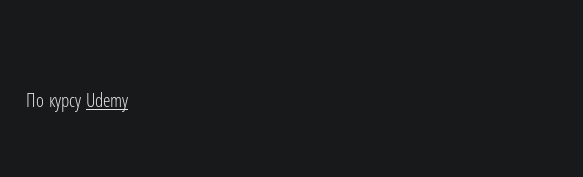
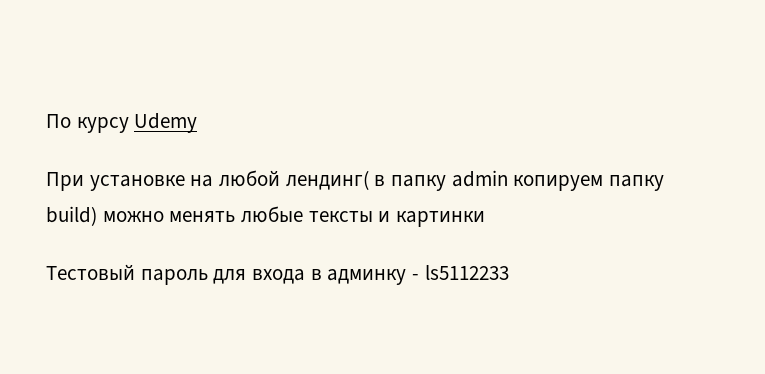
(128, 102) none -> [46,170,665,191] [46,206,486,227] [46,264,509,285] // При установке на любой лендинг( в папку admin копируем папку build) можно менять любые тексты и картинки // Тестовый пароль для входа в админку - ls5112233

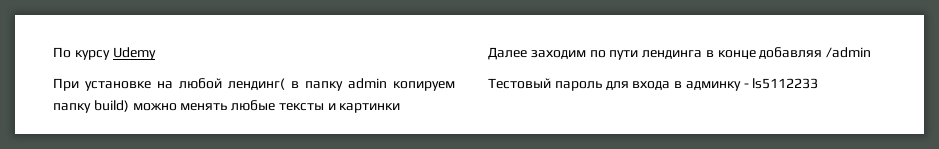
(486, 219) none -> [488,47,872,60] // Далее заходим по пути лендинга в конце добавляя /admin

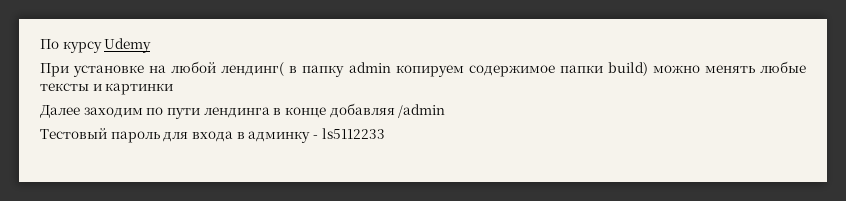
[53,103,91,113] папку -> [468,65,603,77] содержимое папки

